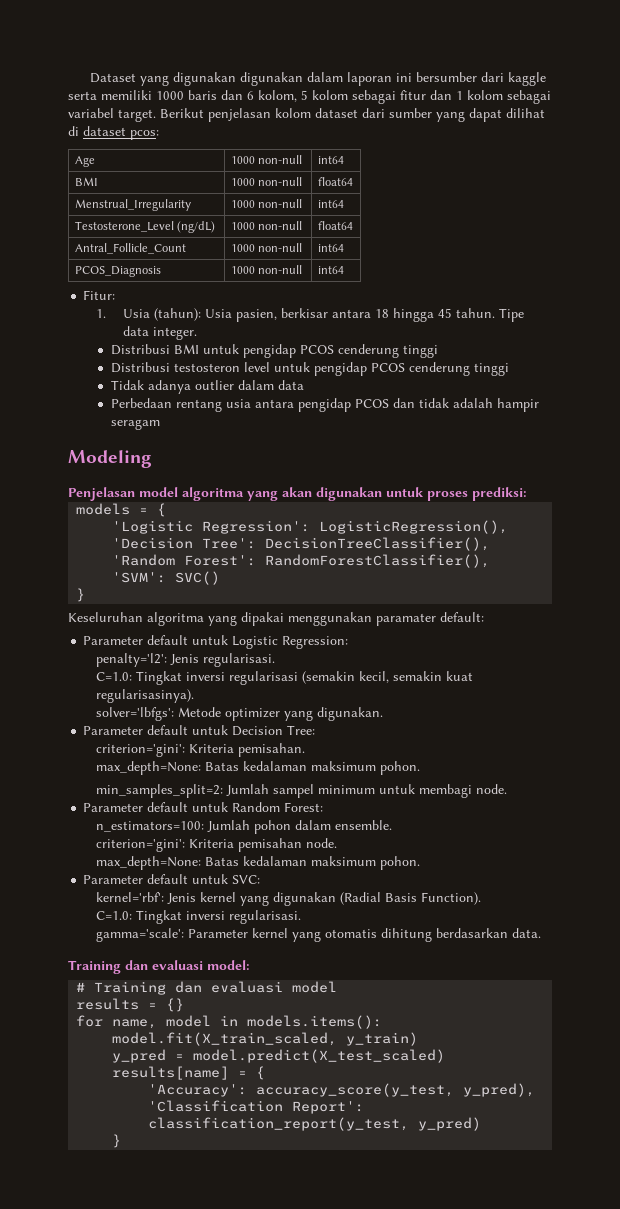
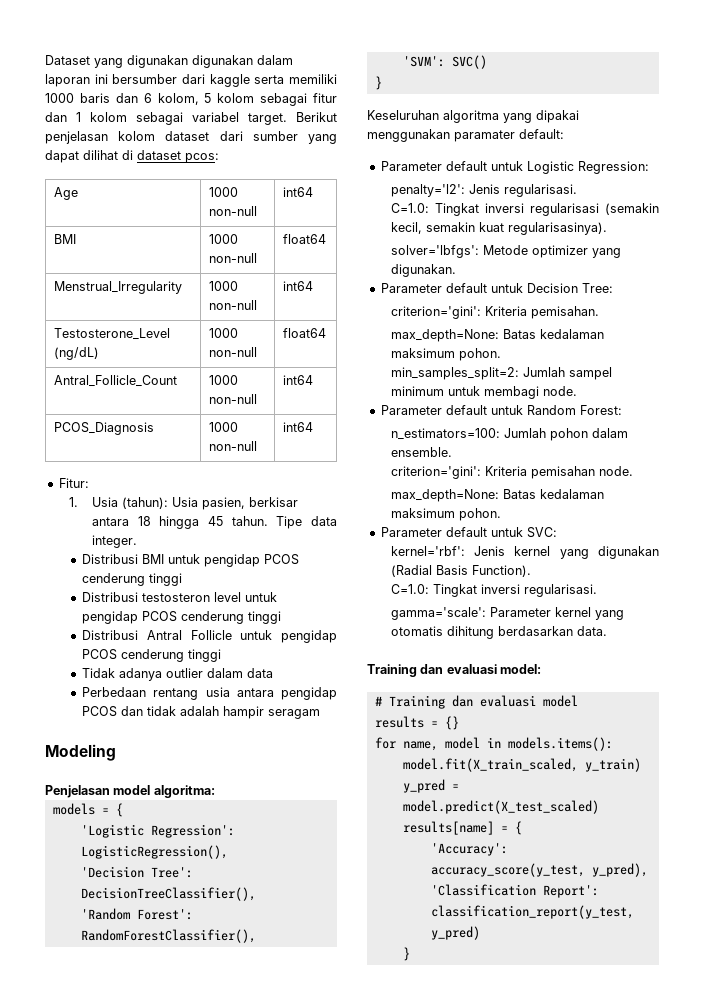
(509, 369) none -> [82,630,337,643] [82,649,222,662] // Distribusi Antral Follicle untuk pengidap PCOS cenderung tinggi
[182,487,527,501] algoritma yang akan digunakan untuk proses prediksi: -> [153,785,215,798] algoritma:

